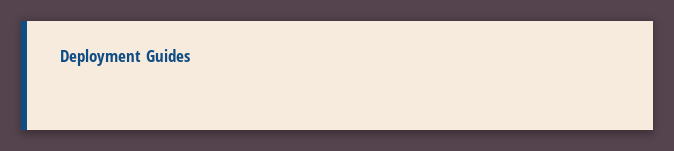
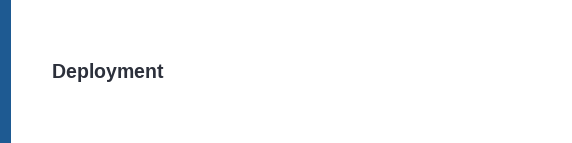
[145,49,190,62] Guides -> (164, 72) none

